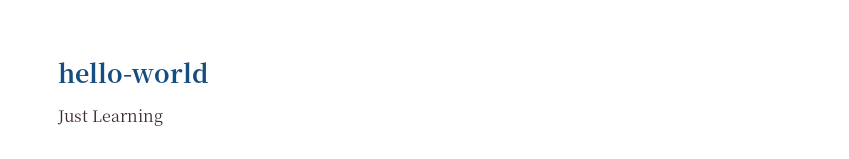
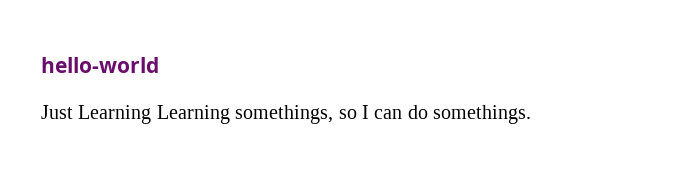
(164, 117) none -> [156,105,532,124] Learning somethings, so I can do somethings.

